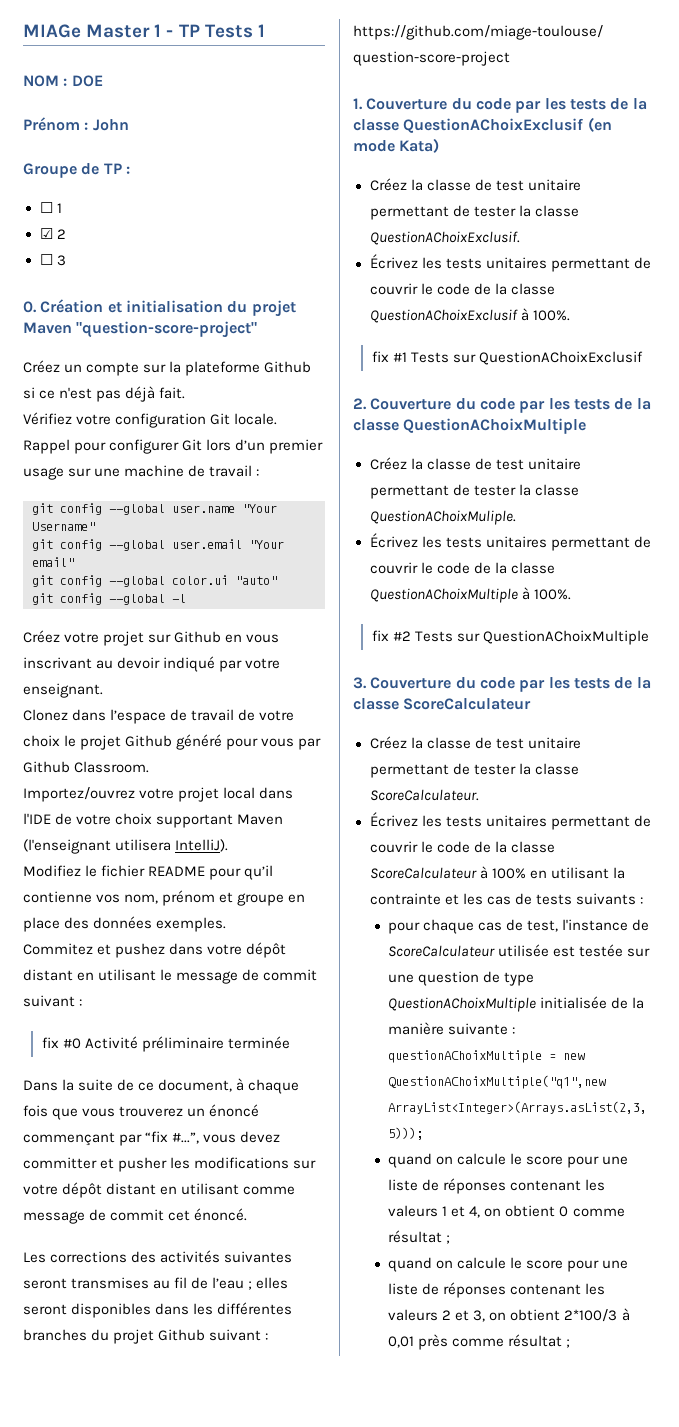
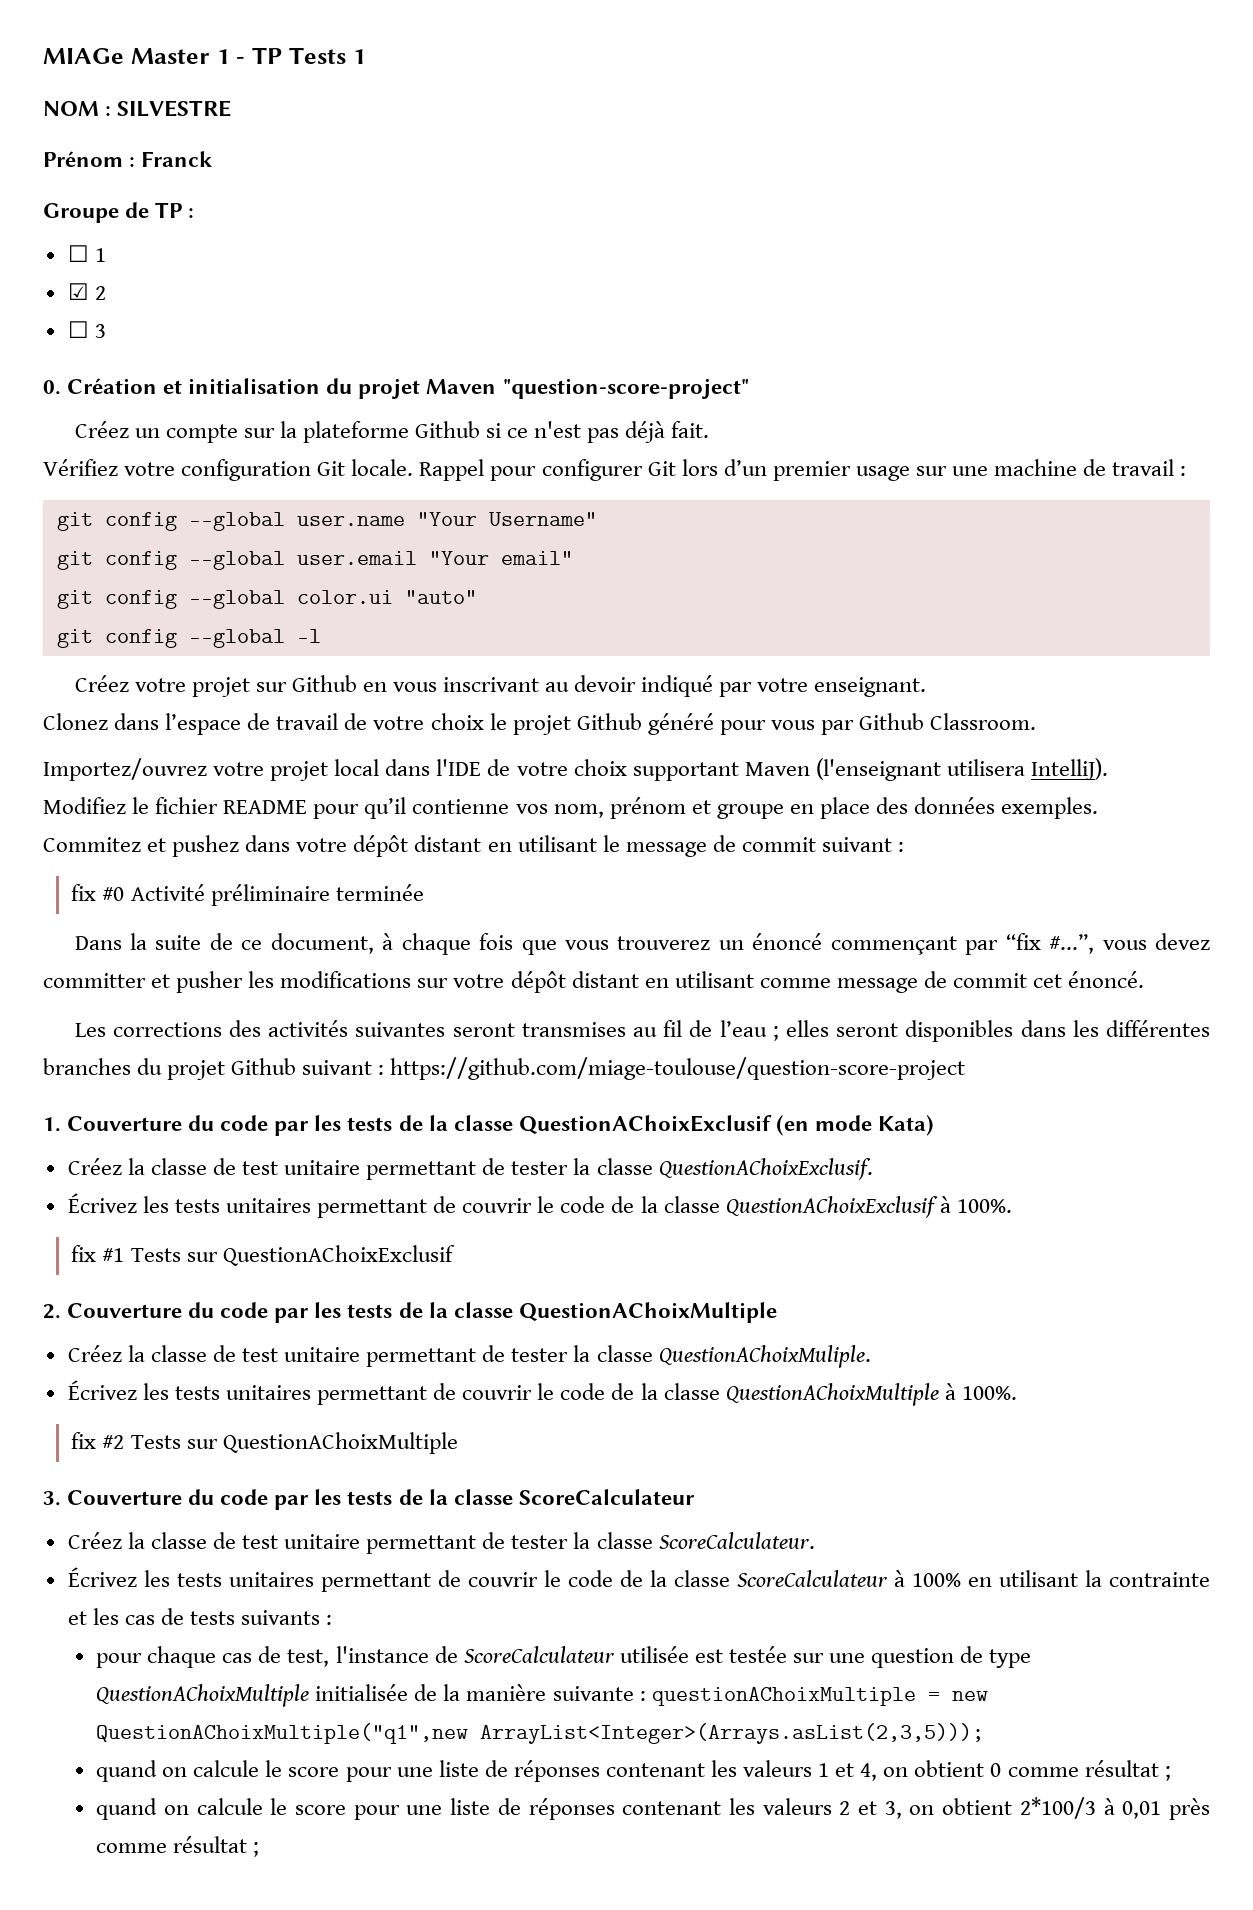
[71,75,103,87] DOE -> [117,100,232,117] SILVESTRE
[92,119,129,131] John -> [141,151,213,167] Franck

